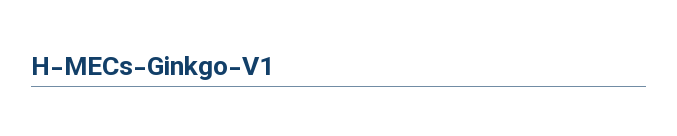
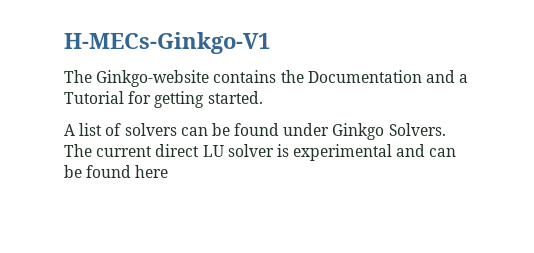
(274, 68) none -> [64,70,469,87] [64,91,263,108] [64,123,446,140] [64,144,457,161] [64,165,169,178] // The Ginkgo-website contains the Documentation and a Tutorial for getting started. // A list of solvers can be found under Ginkgo Solvers. The current direct LU solver is experimental and can be found here

